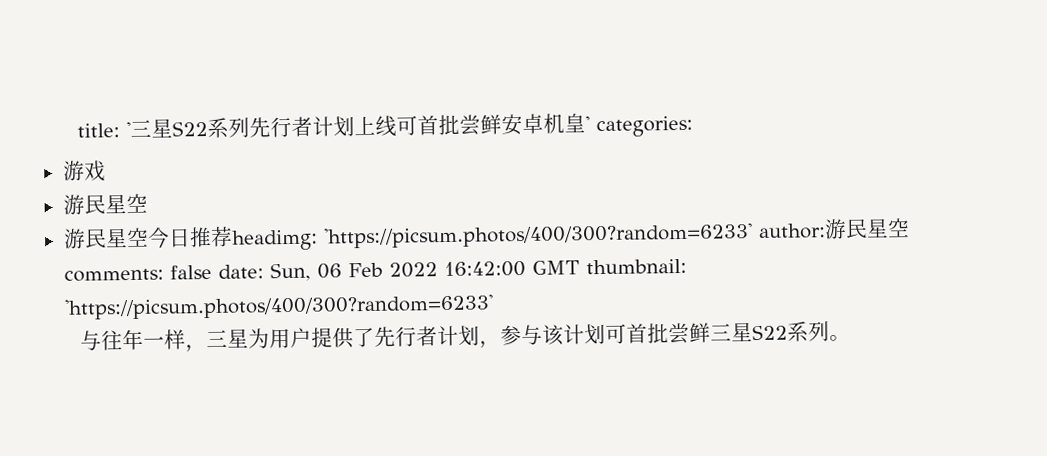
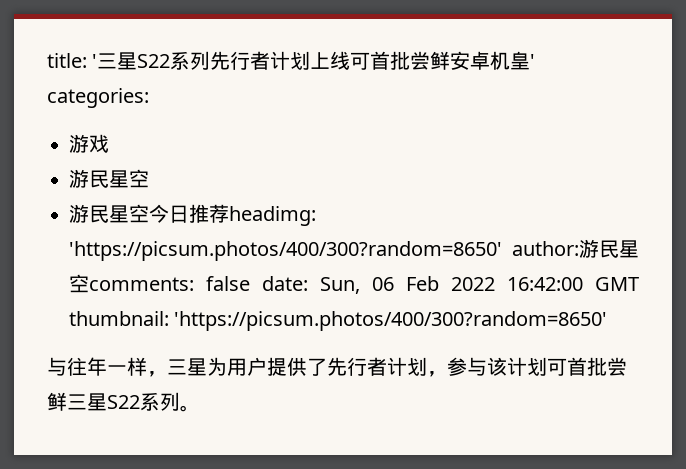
[322,223,753,249] 'https://picsum.photos/400/300?random=6233' -> [69,241,502,261] 'https://picsum.photos/400/300?random=8650'
[63,294,494,320] 'https://picsum.photos/400/300?random=6233' -> [174,311,608,331] 'https://picsum.photos/400/300?random=8650'

